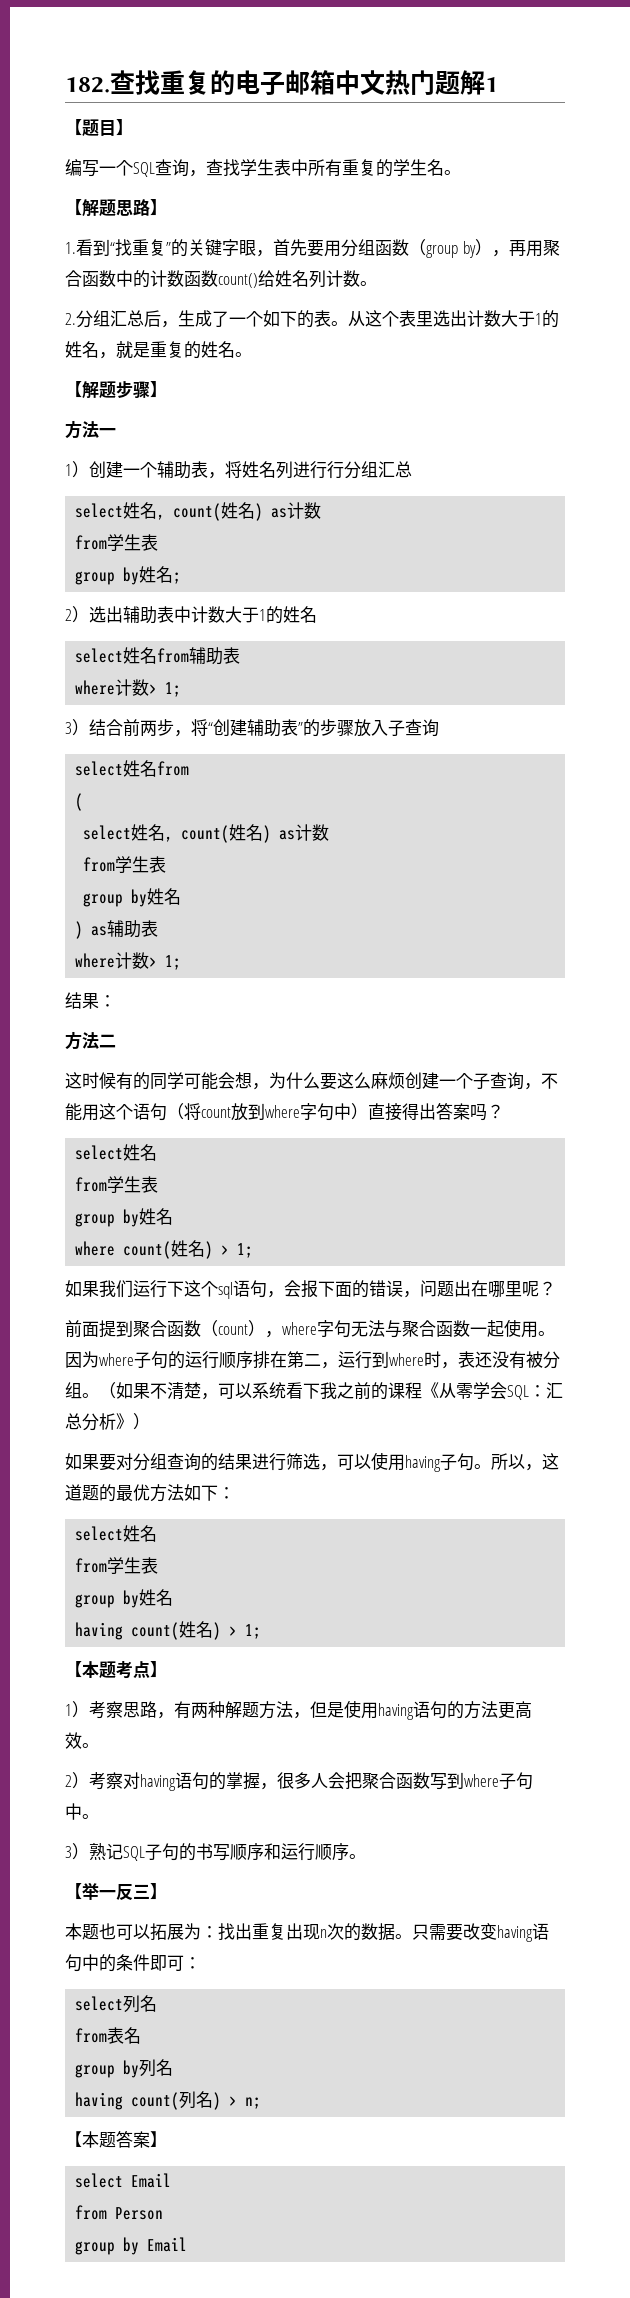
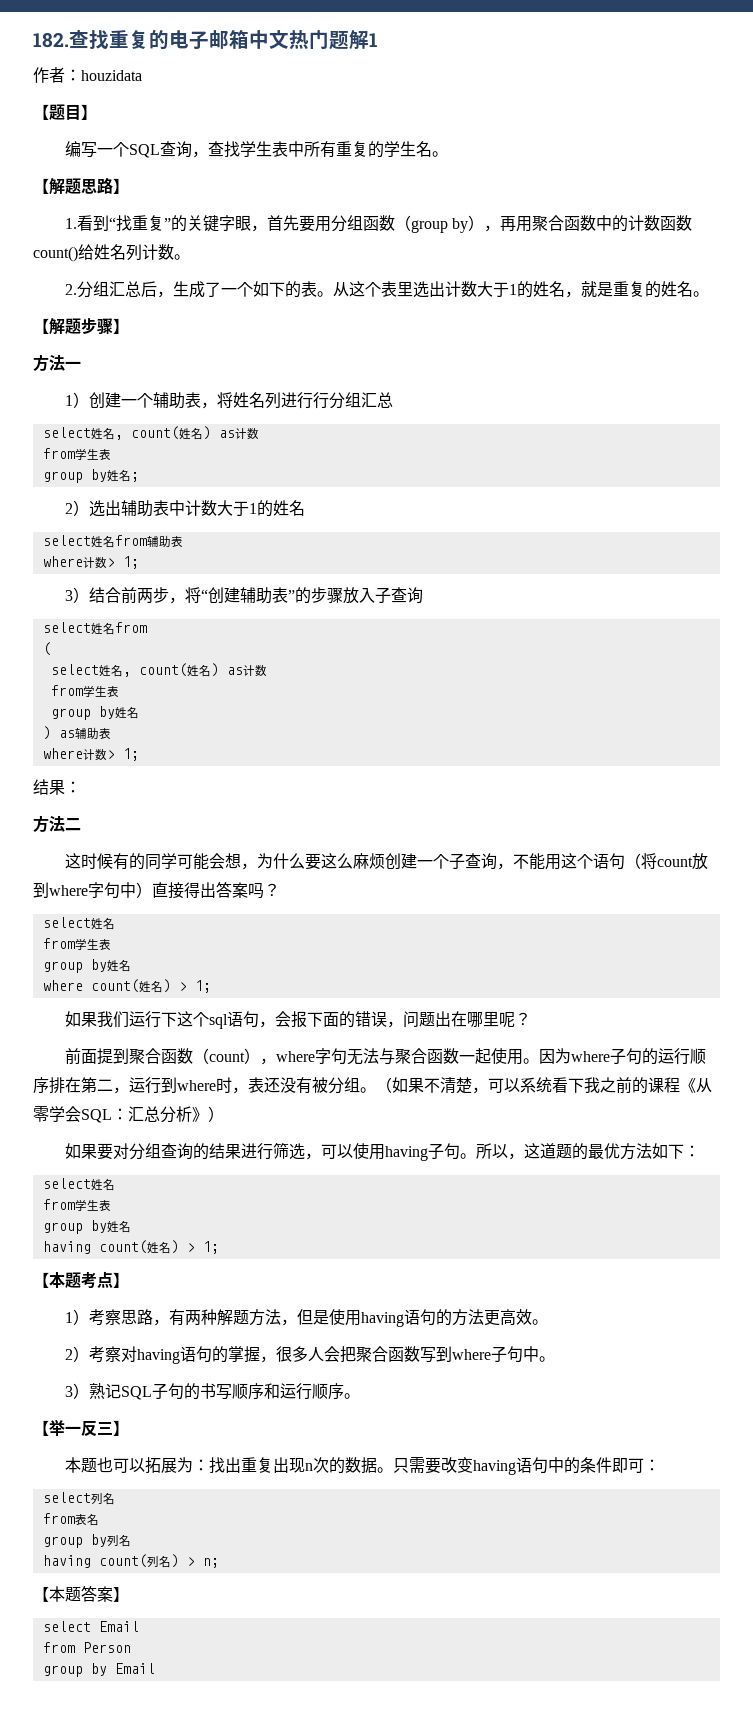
(498, 84) none -> [33,67,142,83] // 作者：houzidata

